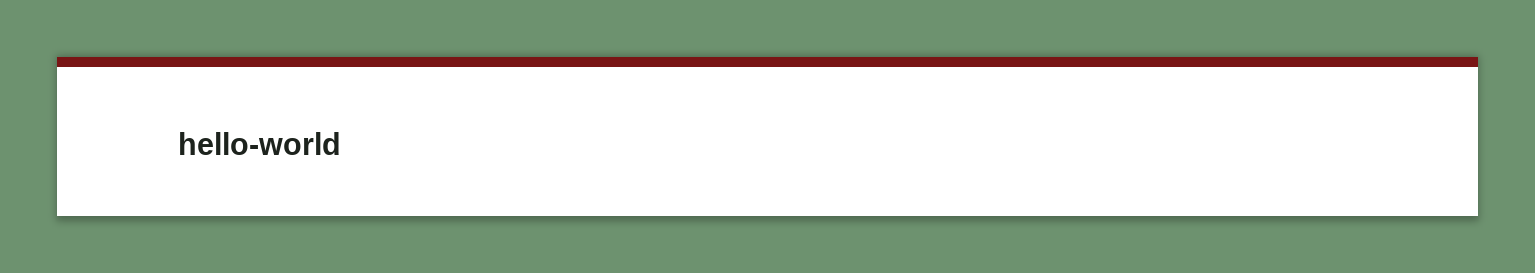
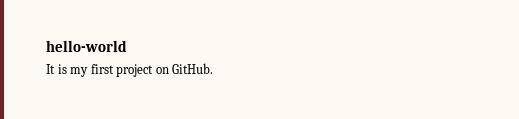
(341, 143) none -> [46,63,214,77] // It is my first project on GitHub.

